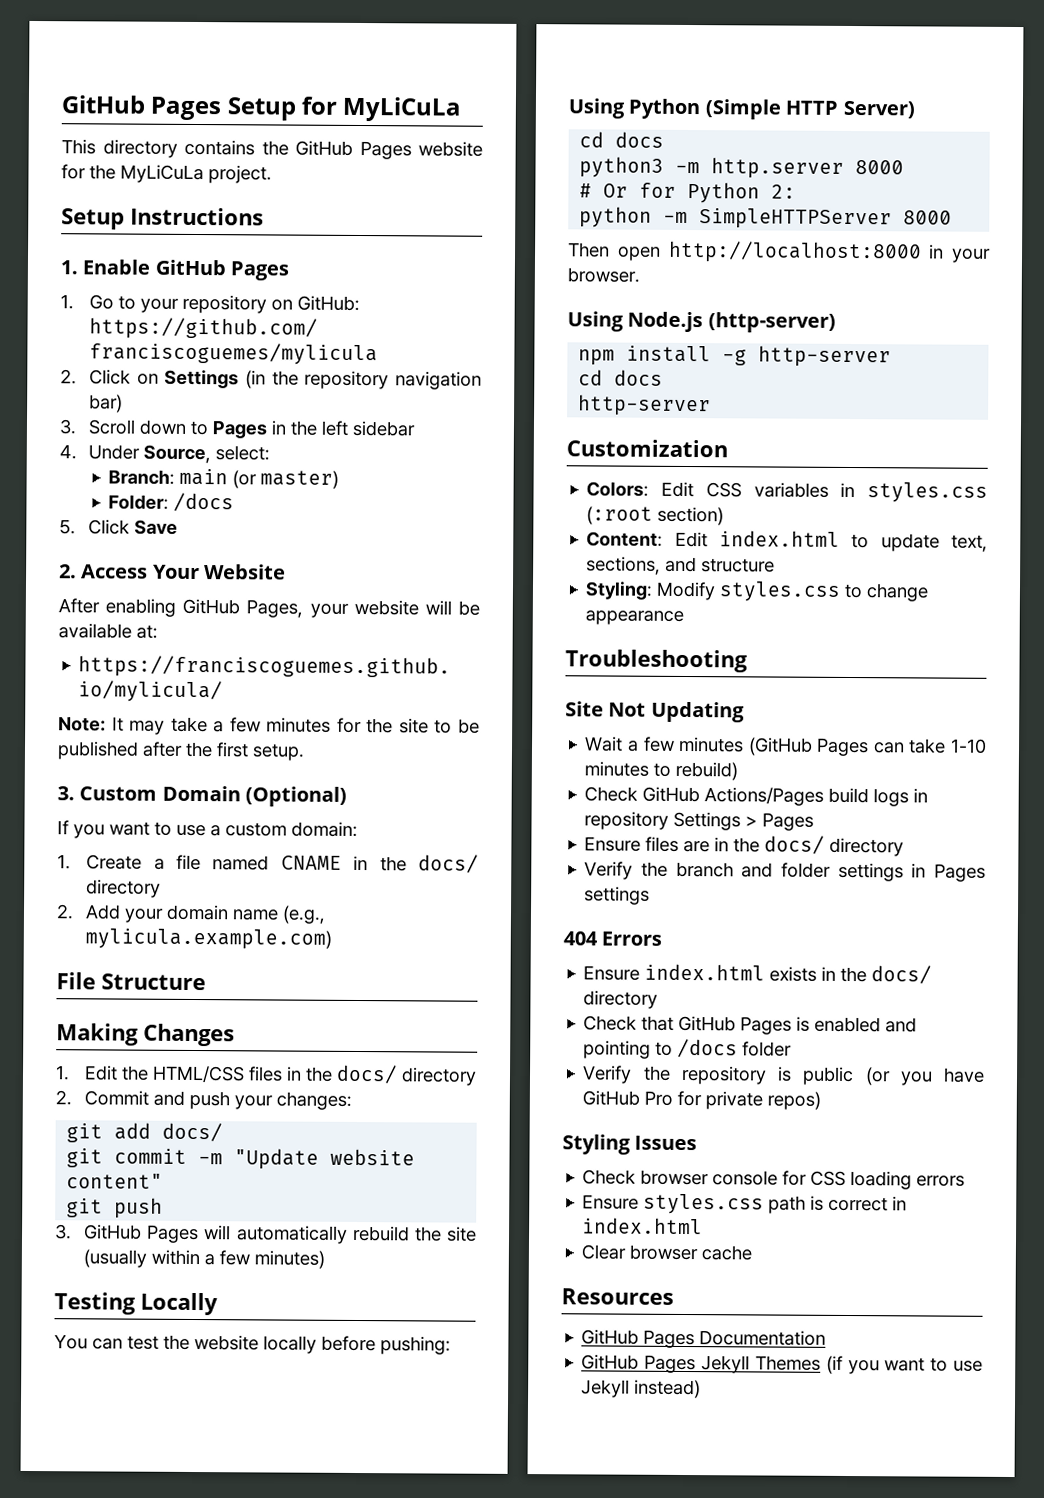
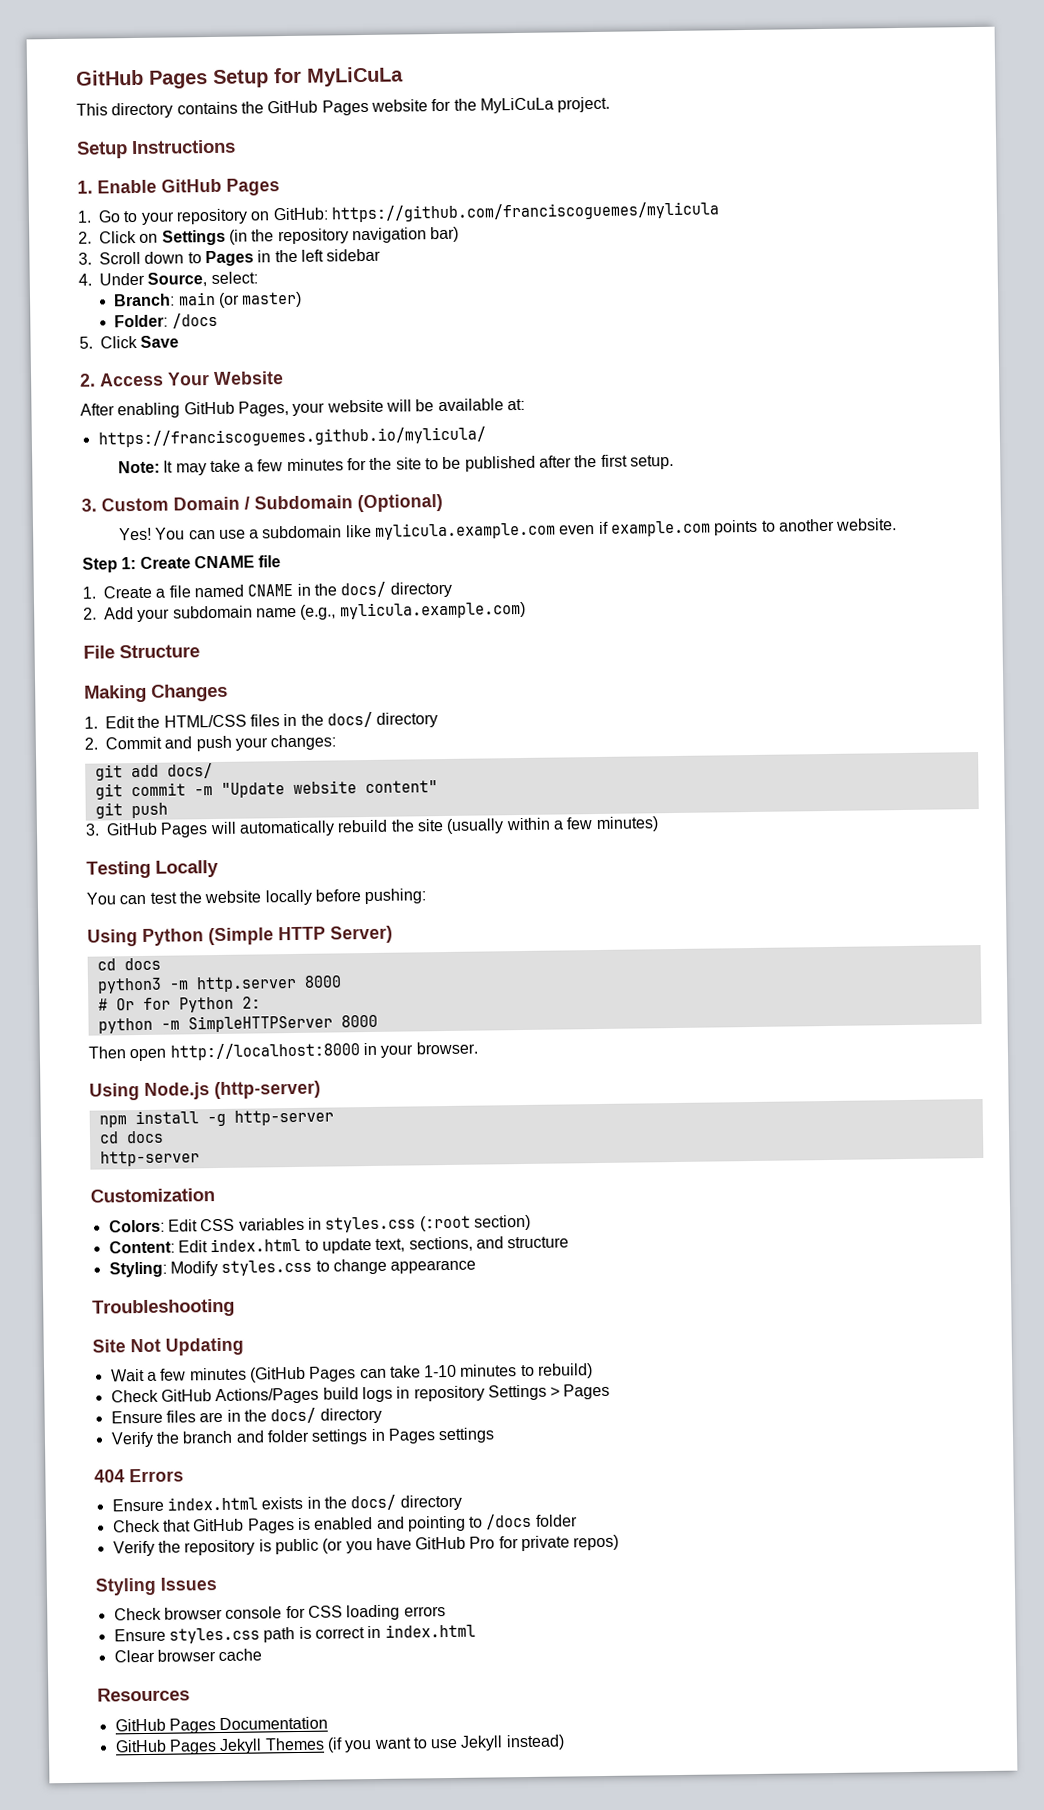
(241, 793) none -> [244,495,353,510] / Subdomain
[57,820,358,839] If you want to use a custom domain: -> [118,518,898,541] [82,555,282,573] Yes! You can use a subdomain like mylicula.example.com even if example.com points to another website. // Step 1: Create CNAME file
[166,904,230,921] domain -> [172,605,253,619] subdomain

